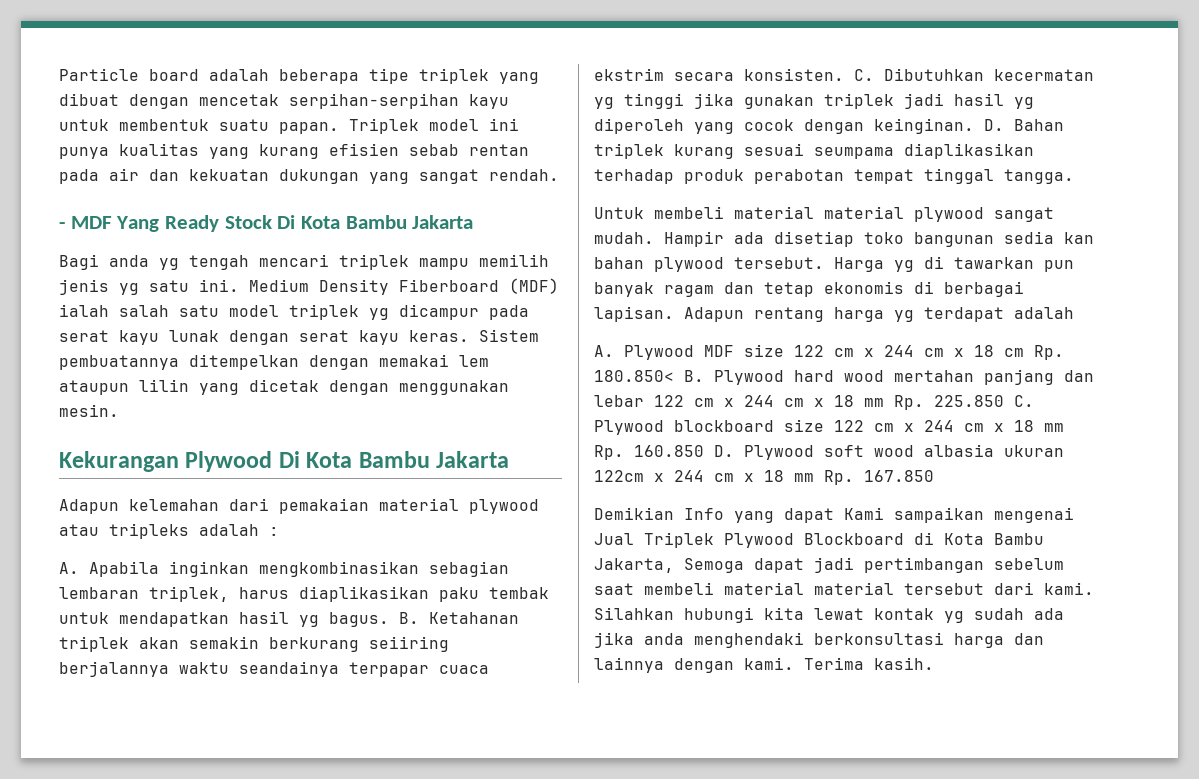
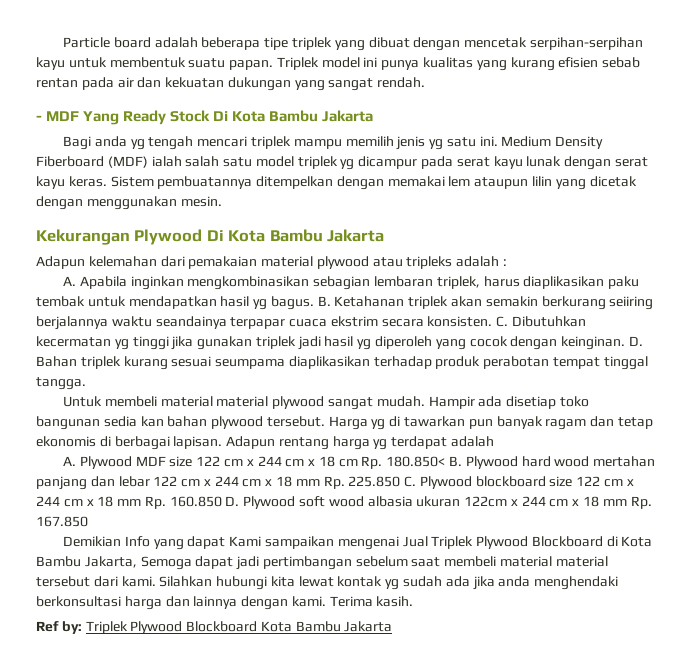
(934, 663) none -> [36,621,393,634] // Ref by: Triplek Plywood Blockboard Kota Bambu Jakarta

